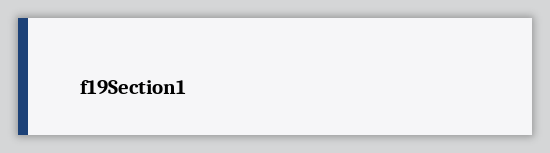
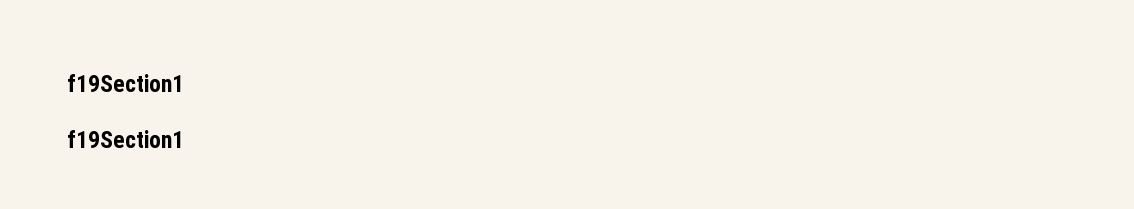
[80,80,186,95] f19Section1 -> [67,74,184,92] [67,130,184,148] f19Section1 // f19Section1

